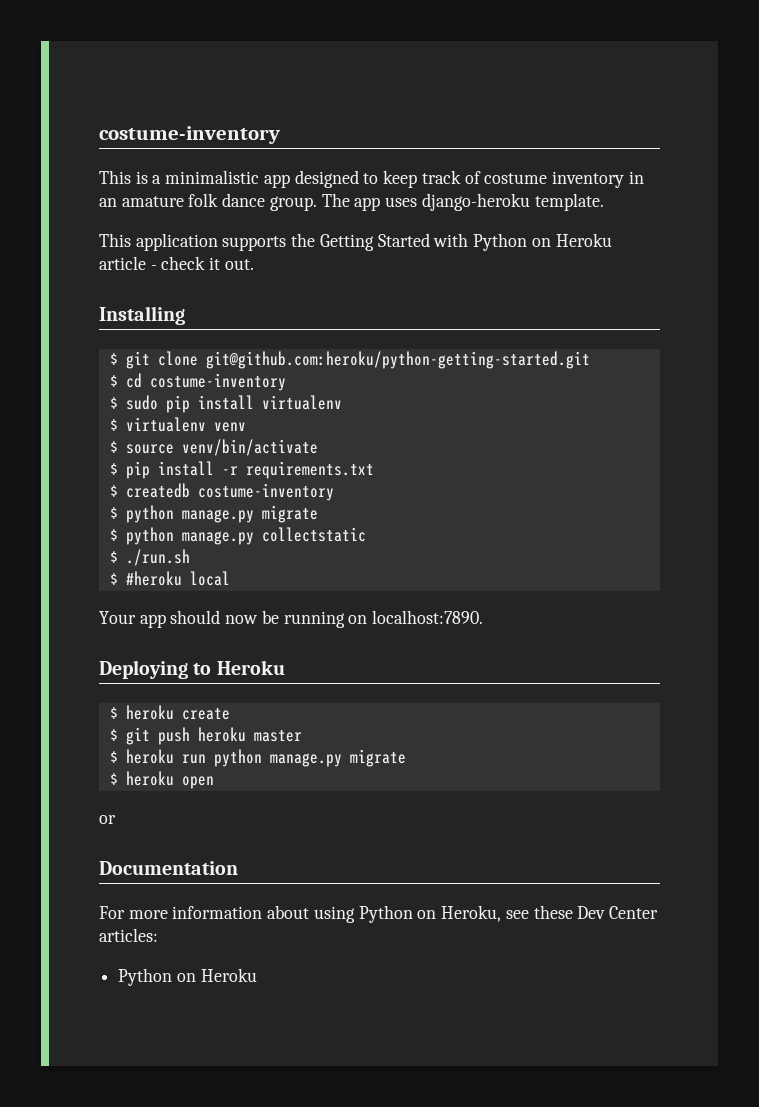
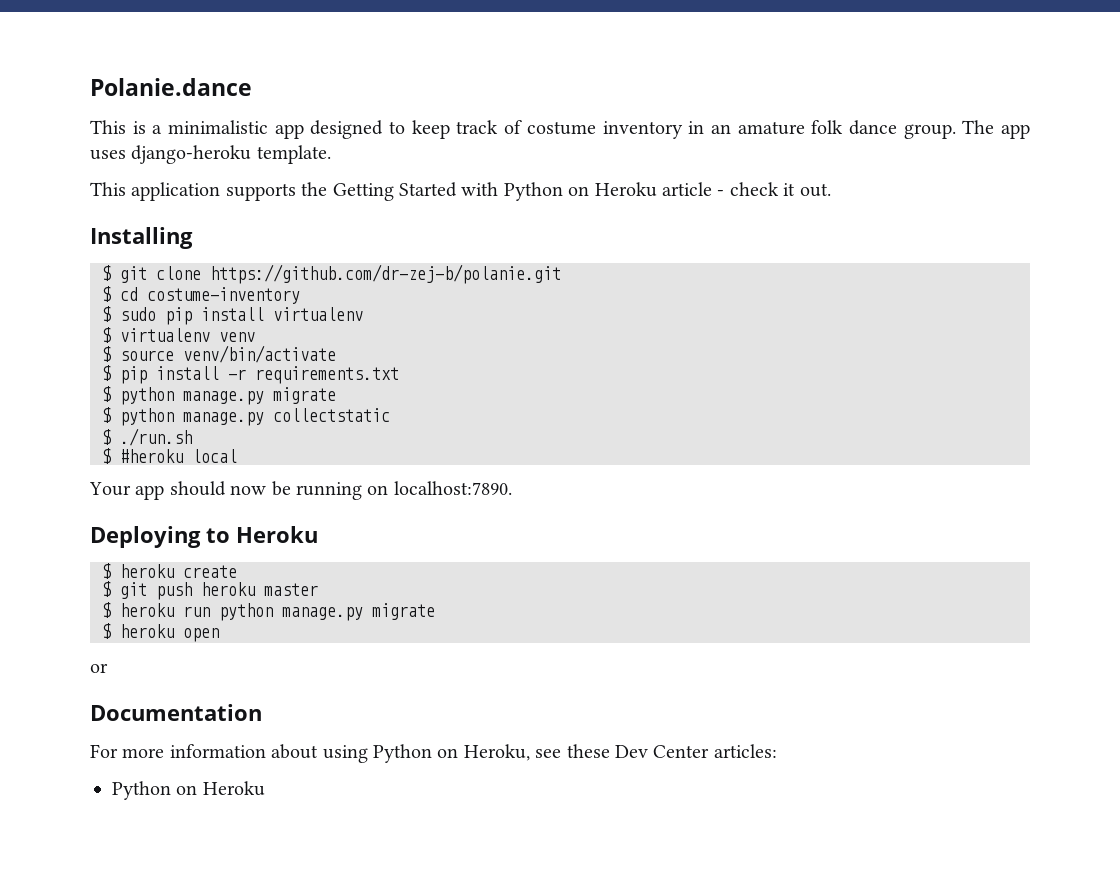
[99,126,280,144] costume-inventory -> [90,78,252,96] Polanie.dance
[205,351,590,369] git@github.com:heroku/python-getting-started.git -> [210,264,561,284] https://github.com/dr-zej-b/polanie.git
[109,483,334,501] // $ createdb costume-inventory -> (399, 375) none

